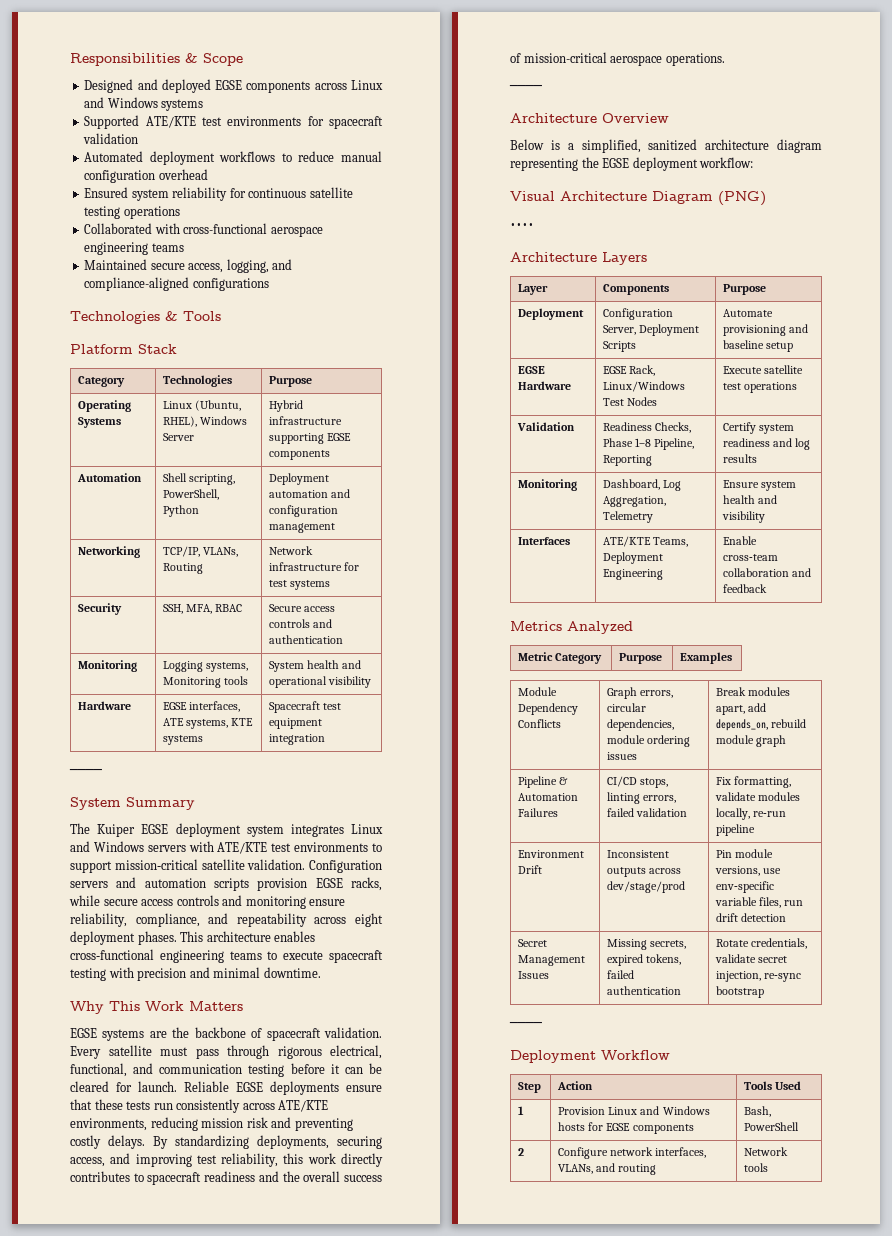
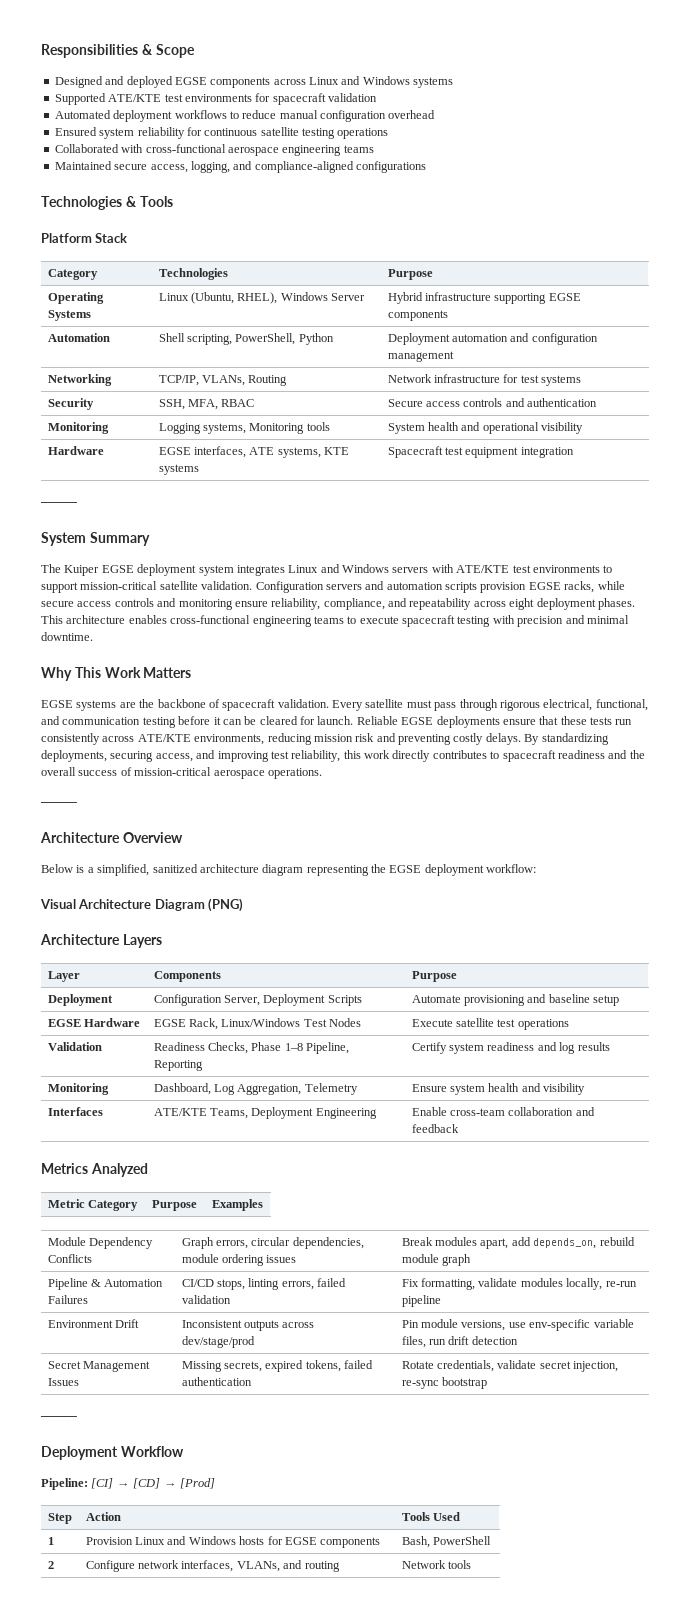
[510,223,534,229] // •••• -> (244, 905) none
(670, 1055) none -> [41,1478,215,1490] // Pipeline: [CI] → [CD] → [Prod]

